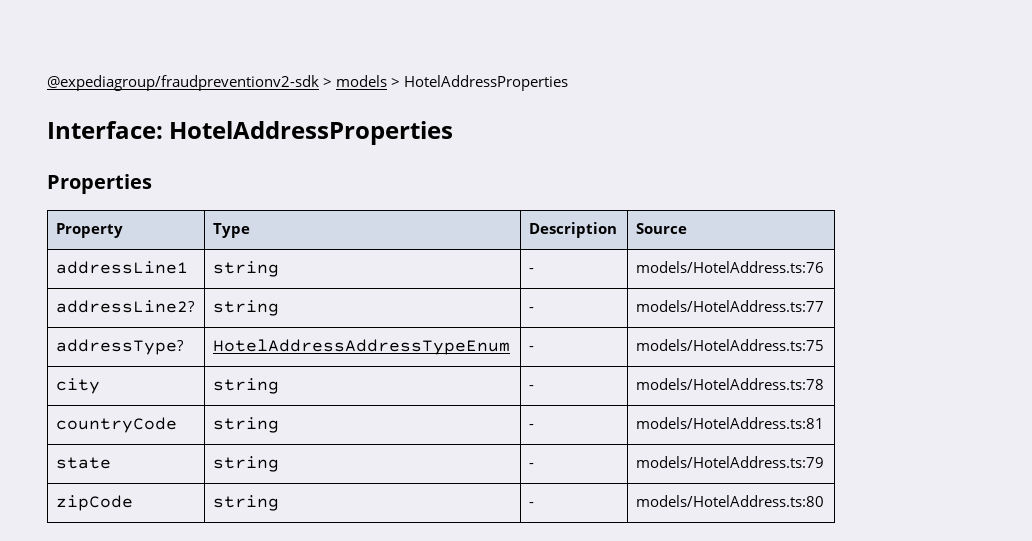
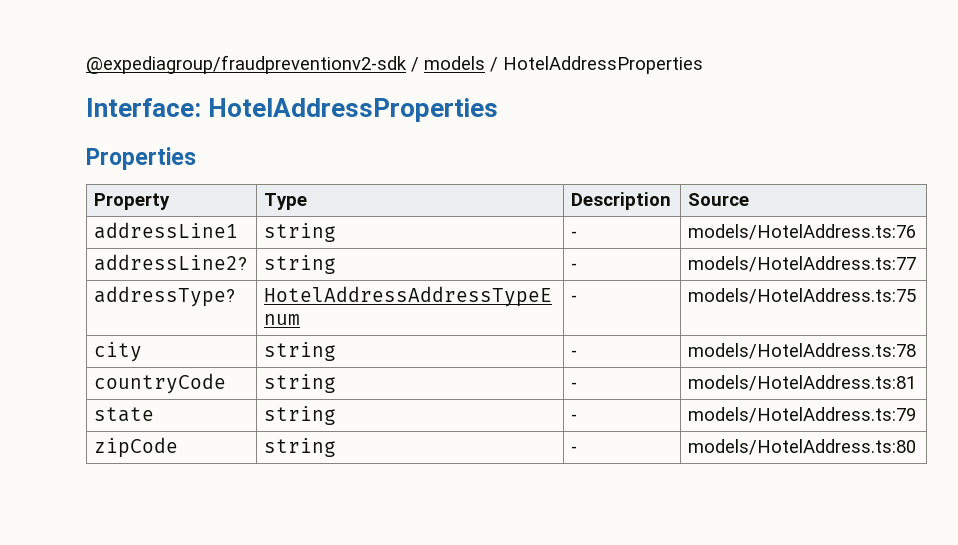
[323,75,401,87] > models > -> [411,56,498,72] / models /

